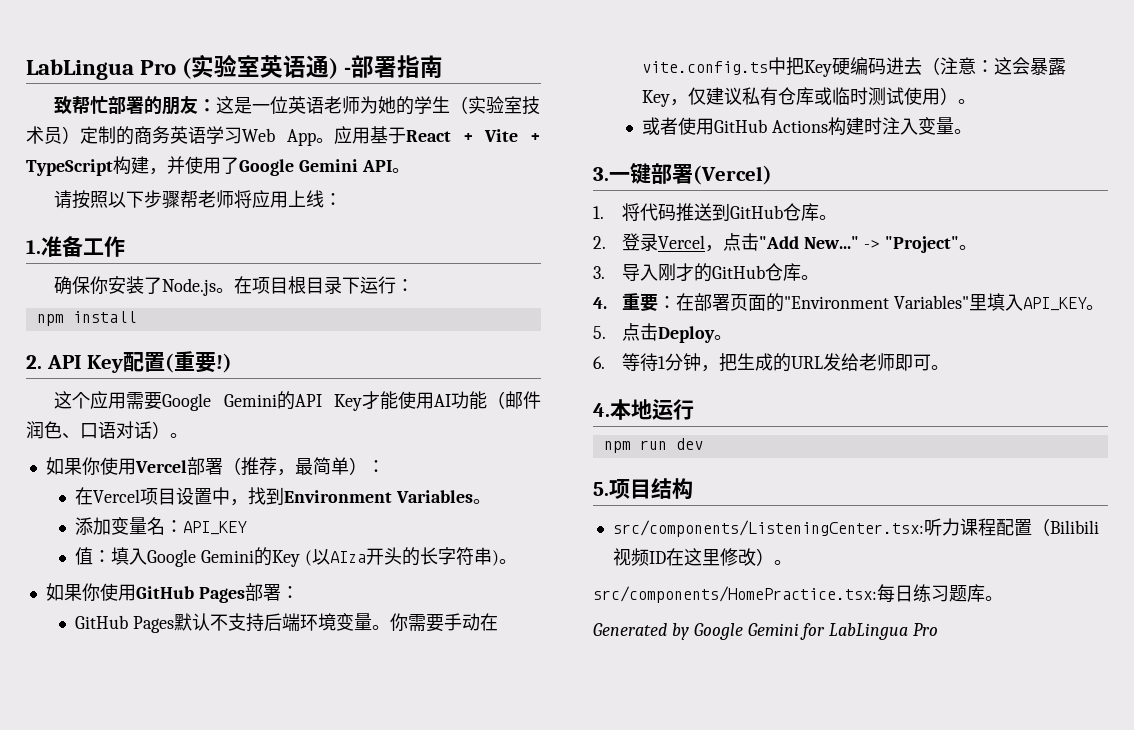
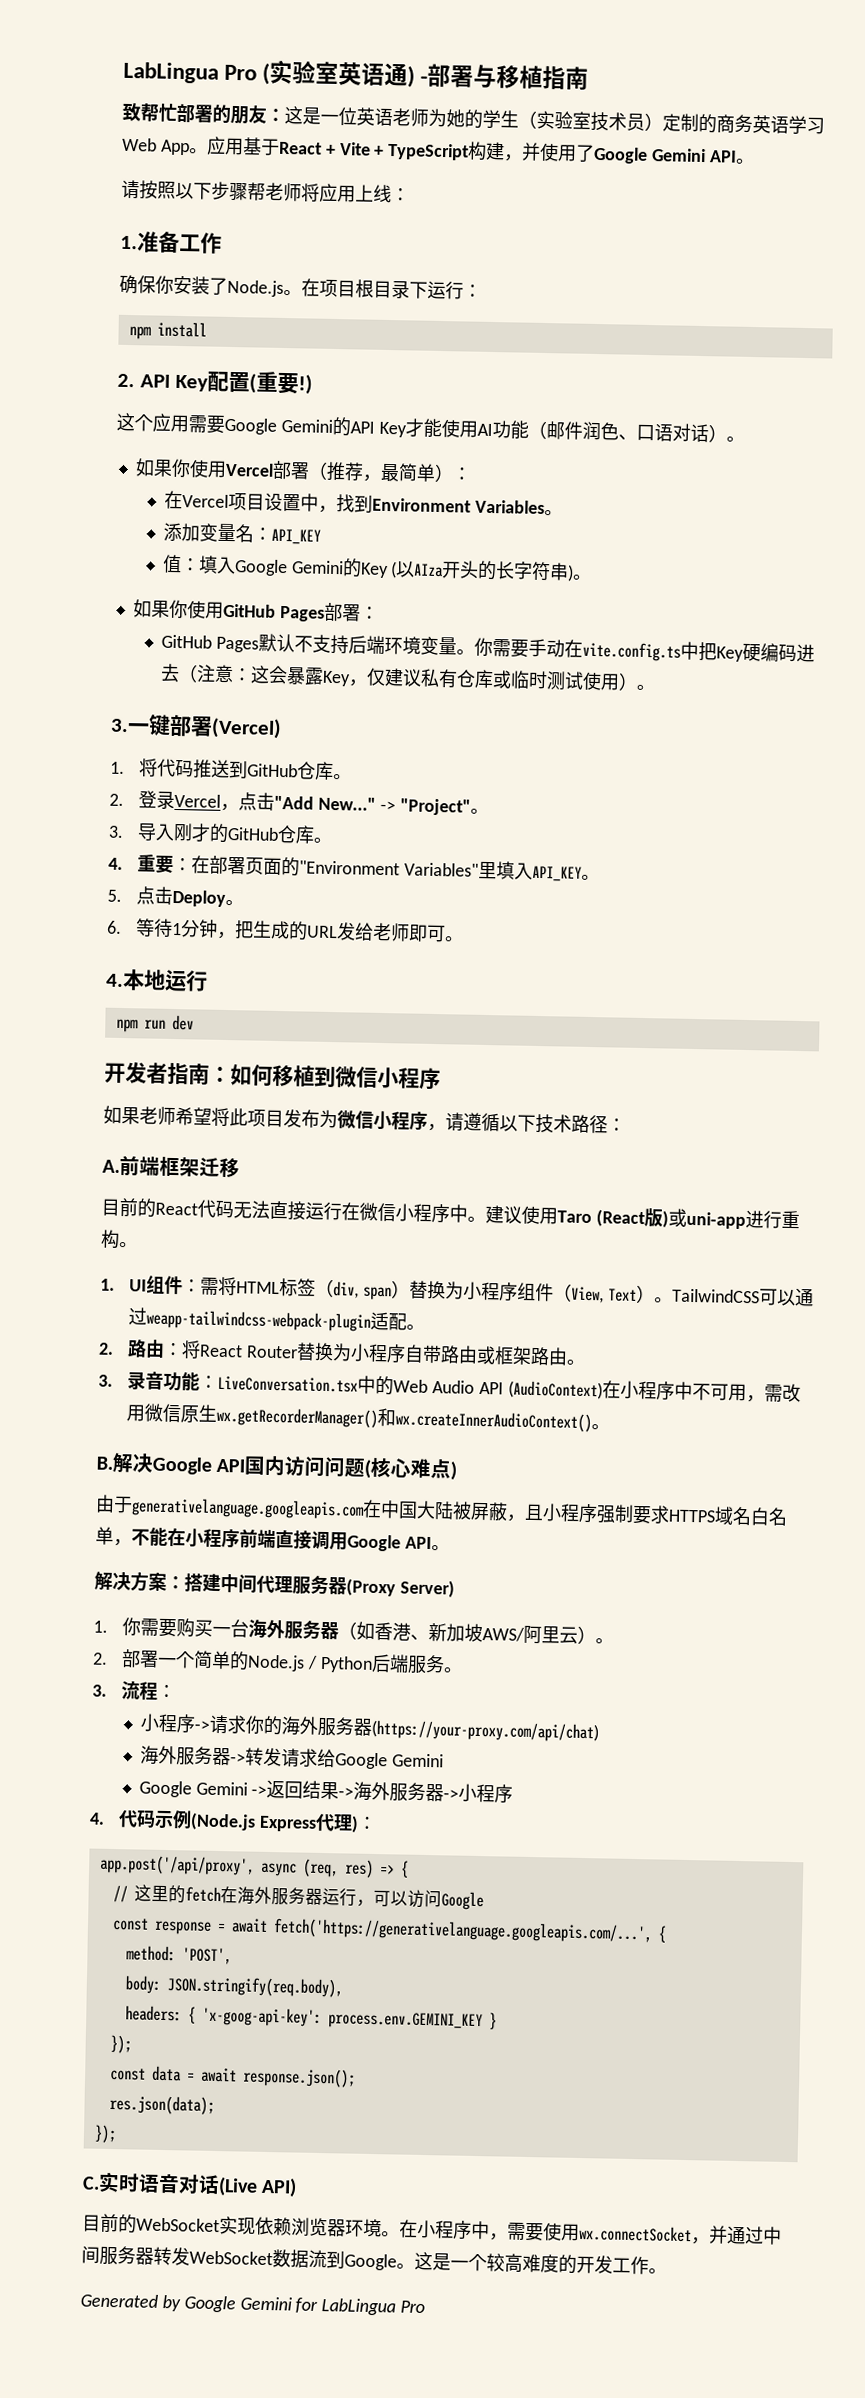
(398, 67) none -> [473,64,544,89] 与移植
[642,117,972,136] // 或者使用GitHub Actions构建时注入变量。 -> (655, 687) none
[593,478,693,500] [612,518,1099,537] [612,548,792,566] [593,584,985,603] 5.项目结构 // src/components/ListeningCenter.tsx:听力课程配置（Bilibili视频ID在这里修改）。 // src/components/HomePractice.tsx:每日练习题库 -> [104,1062,441,1091] [103,1105,626,1134] [102,1155,240,1178] [101,1197,800,1230] [100,1229,138,1249] [100,1275,814,1307] [127,1307,425,1332] [98,1339,585,1366] [98,1371,801,1403] [125,1403,610,1433] [96,1452,458,1481] [95,1494,788,1526] [95,1526,450,1552] [94,1571,455,1598] [93,1617,614,1645] [92,1649,463,1674] [92,1681,176,1701] [139,1713,599,1743] [139,1745,444,1770] [138,1779,514,1804] [89,1809,377,1833] [99,1854,409,1878] [112,1884,484,1911] [111,1917,667,1944] [125,1945,232,1965] [124,1975,344,1998] [124,2005,497,2031] [109,2034,132,2054] [109,2065,356,2088] [108,2094,215,2115] [93,2124,117,2144] [82,2171,298,2198] [82,2213,782,2245] [81,2245,649,2275] 开发者指南：如何移植到微信小程序 // 如果老师希望将此项目发布为微信小程序，请遵循以下技术路径： // A.前端框架迁移 // 目前的React代码无法直接运行在微信小程序中。建议使用Taro (React版)或uni-app进行重构。 // 1. UI组件：需将HTML标签（div, span）替换为小程序组件（View, Text）。TailwindCSS可以通过weapp-tailwindcss-webpack-plugin适配。 // 2.路由：将React Router替换为小程序自带路由或框架路由。 // 3.录音功能：LiveConversation.tsx中的Web Audio API (AudioContext)在小程序中不可用，需改用微信原生wx.getRecorderManager()和wx.createInnerAudioContext()。 // B.解决Google API国内访问问题(核心难点) // 由于generativelanguage.googleapis.com在中国大陆被屏蔽，且小程序强制要求HTTPS域名白名单，不能在小程序前端直接调用Google API。 // 解决方案：搭建中间代理服务器(Proxy Server) // 1.你需要购买一台海外服务器（如香港、新加坡AWS/阿里云）。 // 2.部署一个简单的Node.js / Python后端服务。 // 3.流程： // 小程序->请求你的海外服务器(https://your-proxy.com/api/chat) // 海外服务器->转发请求给Google Gemini // Google Gemini ->返回结果->海外服务器->小程序 // 4.代码示例(Node.js Express代理)： // app.post('/api/proxy', async (req, res) => { // // 这里的fetch在海外服务器运行，可以访问Google // const response = await fetch('https://generativelanguage.googleapis.com/...', { // method: 'POST', // body: JSON.stringify(req.body), // headers: { 'x-goog-api-key': process.env.GEMINI_KEY } // }); // const data = await response.json(); // res.json(data); // }); // C.实时语音对话(Live API) // 目前的WebSocket实现依赖浏览器环境。在小程序中，需要使用wx.connectSocket，并通过中间服务器转发WebSocket数据流到Google。这是一个较高难度的开发工作

